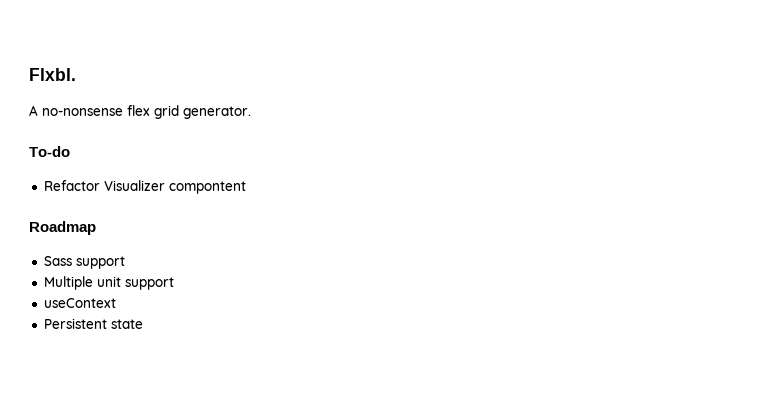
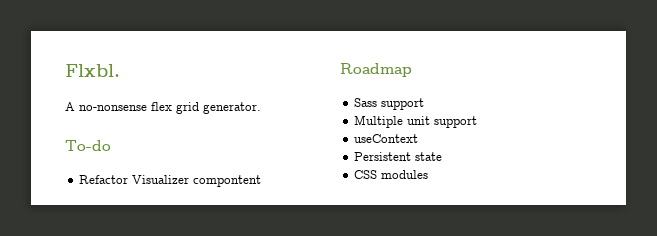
(143, 324) none -> [354,170,429,179] // CSS modules

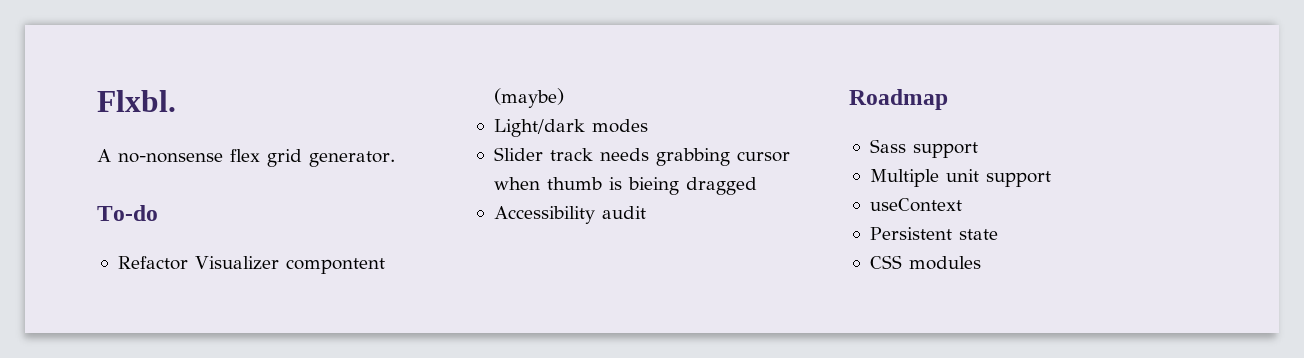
(262, 181) none -> [493,88,564,108] [493,119,648,137] [493,147,790,166] [493,177,757,195] [493,206,646,224] (maybe) // Light/dark modes // Slider track needs grabbing cursor when thumb is bieing dragged // Accessibility audit

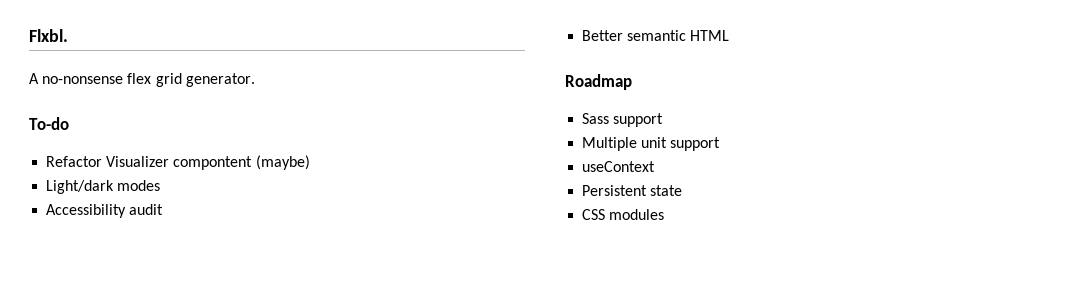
[493,147,790,166] [493,177,757,195] // Slider track needs grabbing cursor when thumb is bieing dragged -> (161, 185) none
(646, 212) none -> [582,30,730,41] // Better semantic HTML

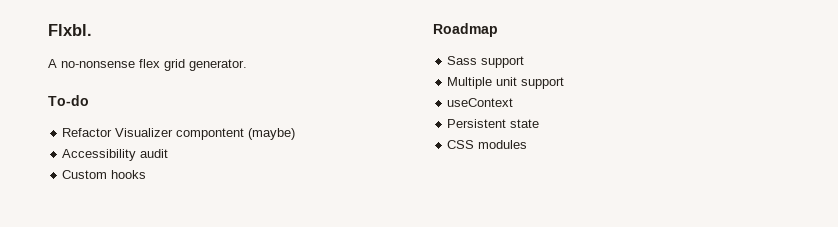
[46,180,161,194] // Light/dark modes -> (296, 134) none
[582,30,730,41] Better semantic HTML -> [62,170,147,179] Custom hooks

